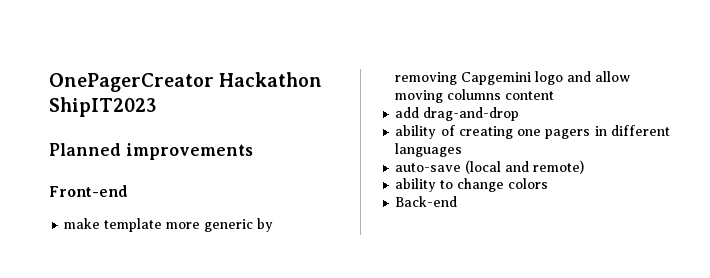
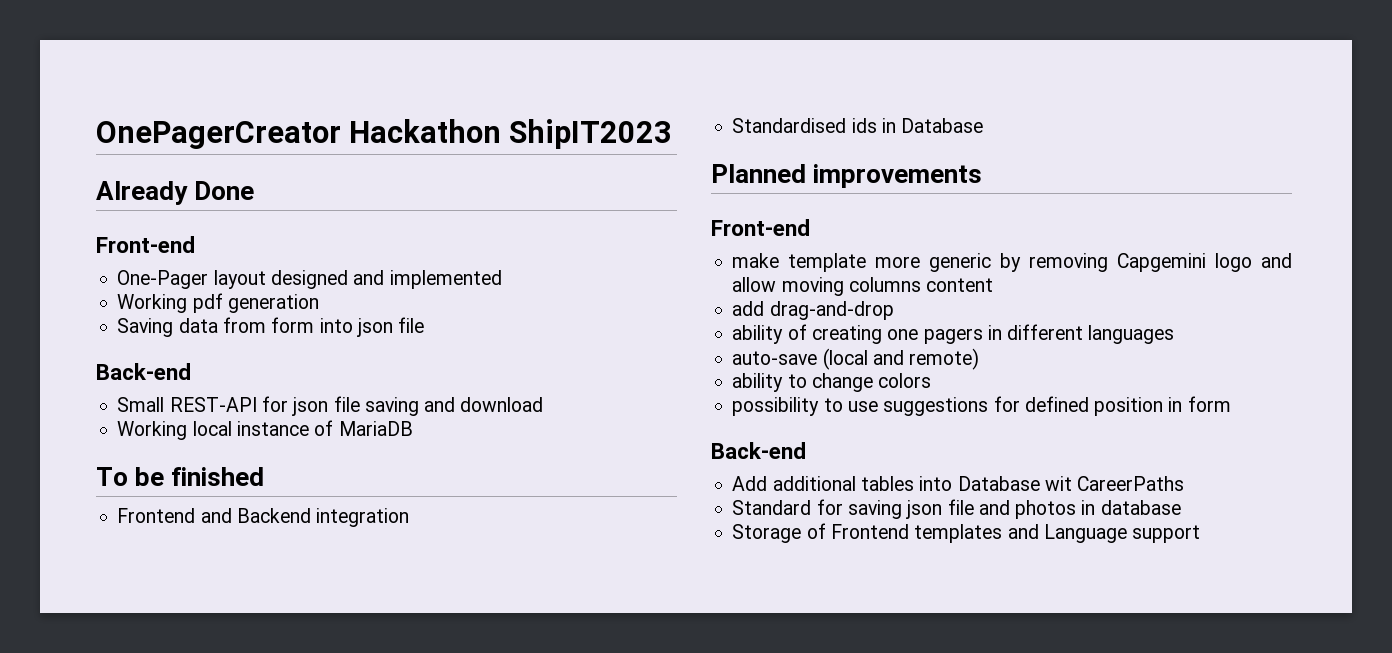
(157, 107) none -> [96,181,255,205] [96,236,195,253] [117,270,502,289] [117,293,319,313] [117,317,425,337] [96,363,191,380] [117,396,544,416] [117,420,413,440] [96,467,265,486] [117,508,410,527] [732,118,984,133] // Already Done // Front-end // One-Pager layout designed and implemented // Working pdf generation // Saving data from form into json file // Back-end // Small REST-API for json file saving and download // Working local instance of MariaDB // To be finished // Frontend and Backend integration // Standardised ids in Database
[395,196,458,207] Back-end -> [732,396,1231,416] [711,442,806,459] [732,476,1185,491] [732,499,1181,519] [732,523,1201,543] possibility to use suggestions for defined position in form // Back-end // Add additional tables into Database wit CareerPaths // Standard for saving json file and photos in database // Storage of Frontend templates and Language support

